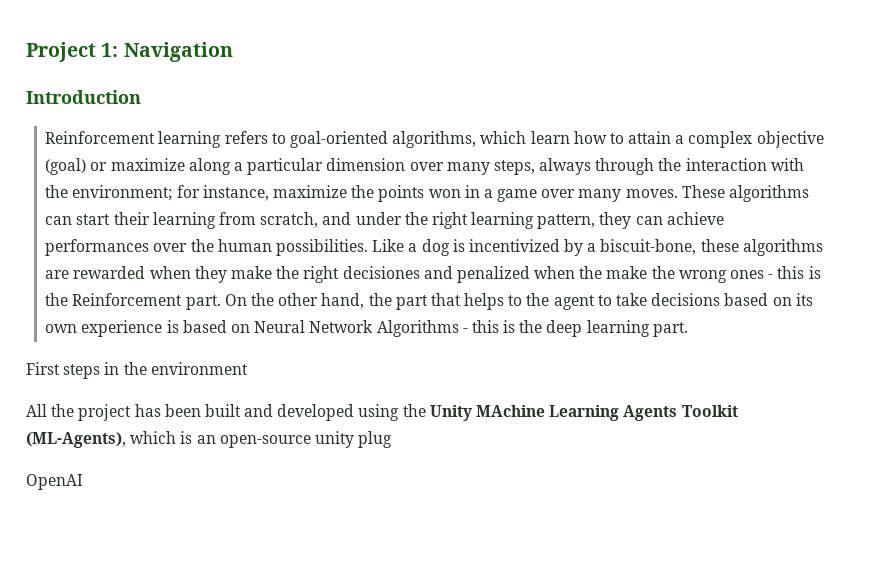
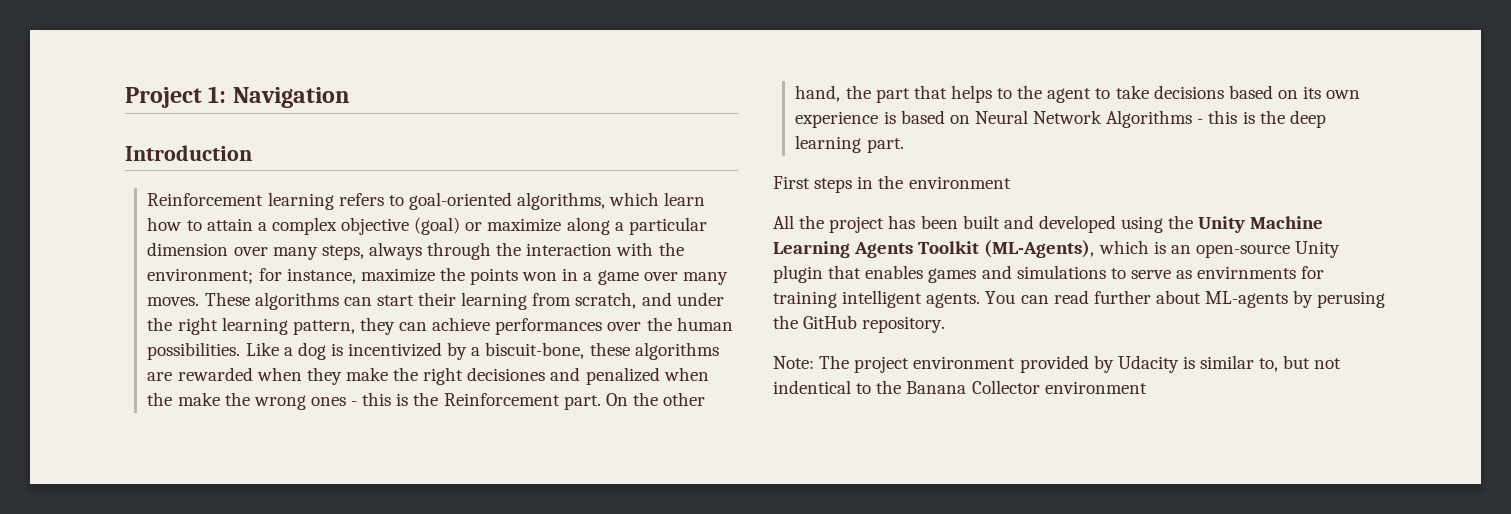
[476,405,546,417] MAchine -> [1250,216,1324,229] Machine
[314,431,393,448] [26,474,83,490] unity plug // OpenAI -> [1295,241,1341,258] [773,265,1325,283] [773,290,1386,308] [773,315,946,333] [773,355,1342,373] [773,380,1147,394] Unity plugin that enables games and simulations to serve as envirnments for training intelligent agents. You can read further about ML-agents by perusing the GitHub repository. // Note: The project environment provided by Udacity is similar to, but not indentical to the Banana Collector environment

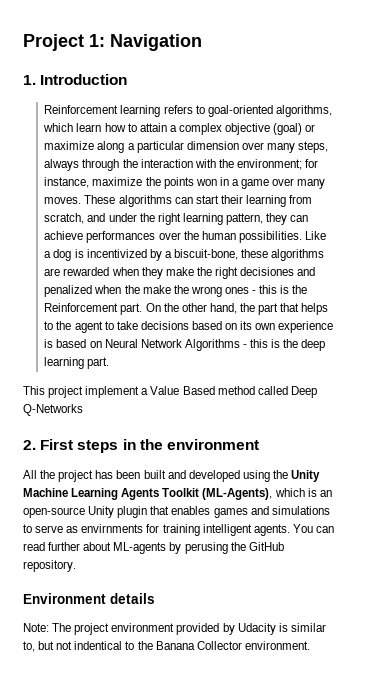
(350, 97) none -> [23,75,36,85] 1.
(904, 145) none -> [23,386,317,398] [23,404,83,416] [23,440,36,450] This project implement a Value Based method called Deep Q-Networks // 2.
(946, 324) none -> [23,593,155,604] // Environment details
[1044,381,1147,394] environment -> [244,641,310,650] environment.

